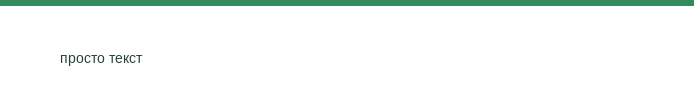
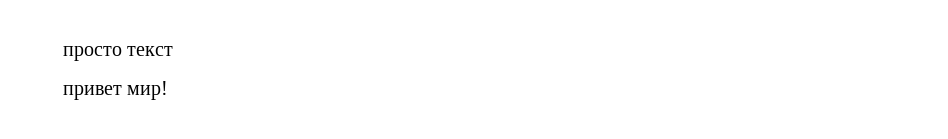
(143, 59) none -> [63,81,169,100] // привет мир!

